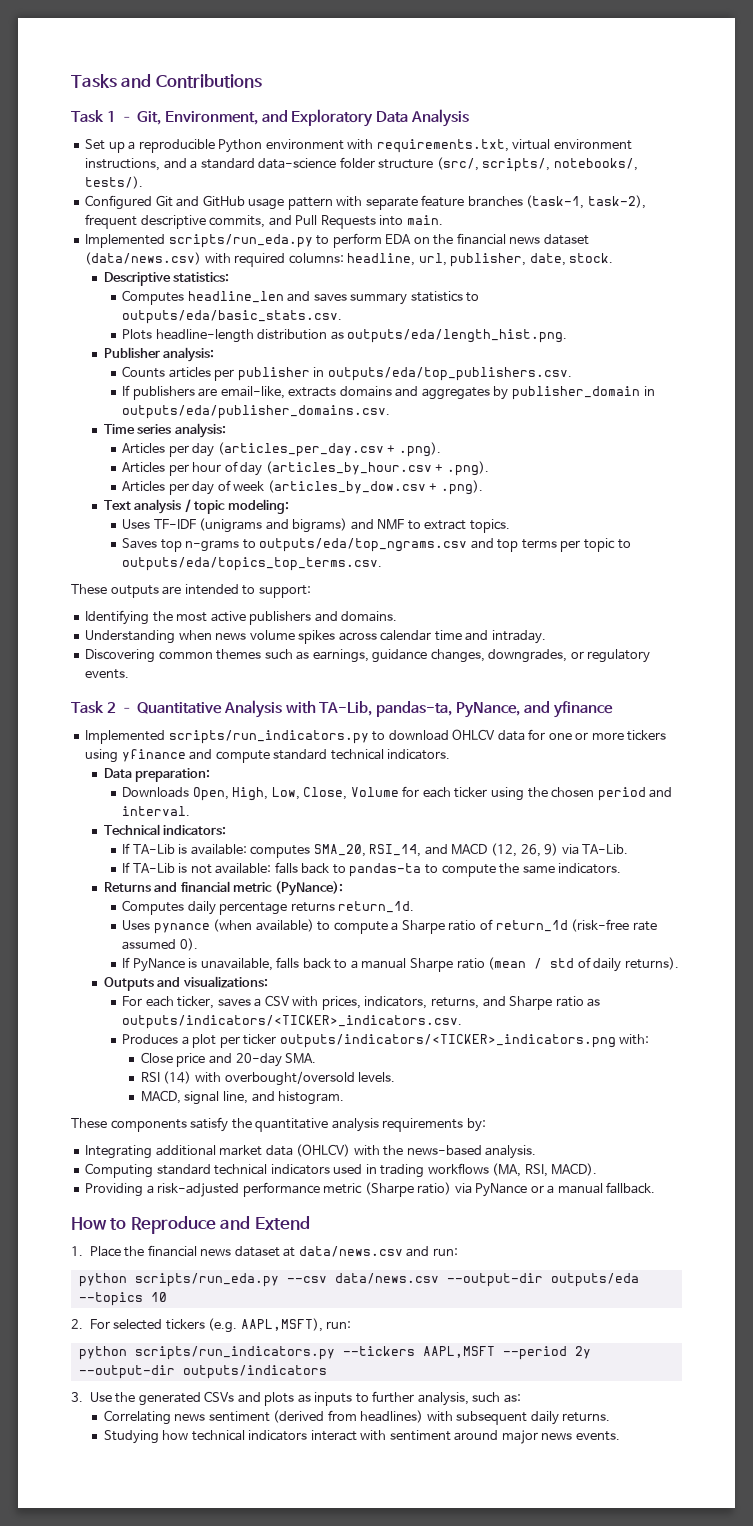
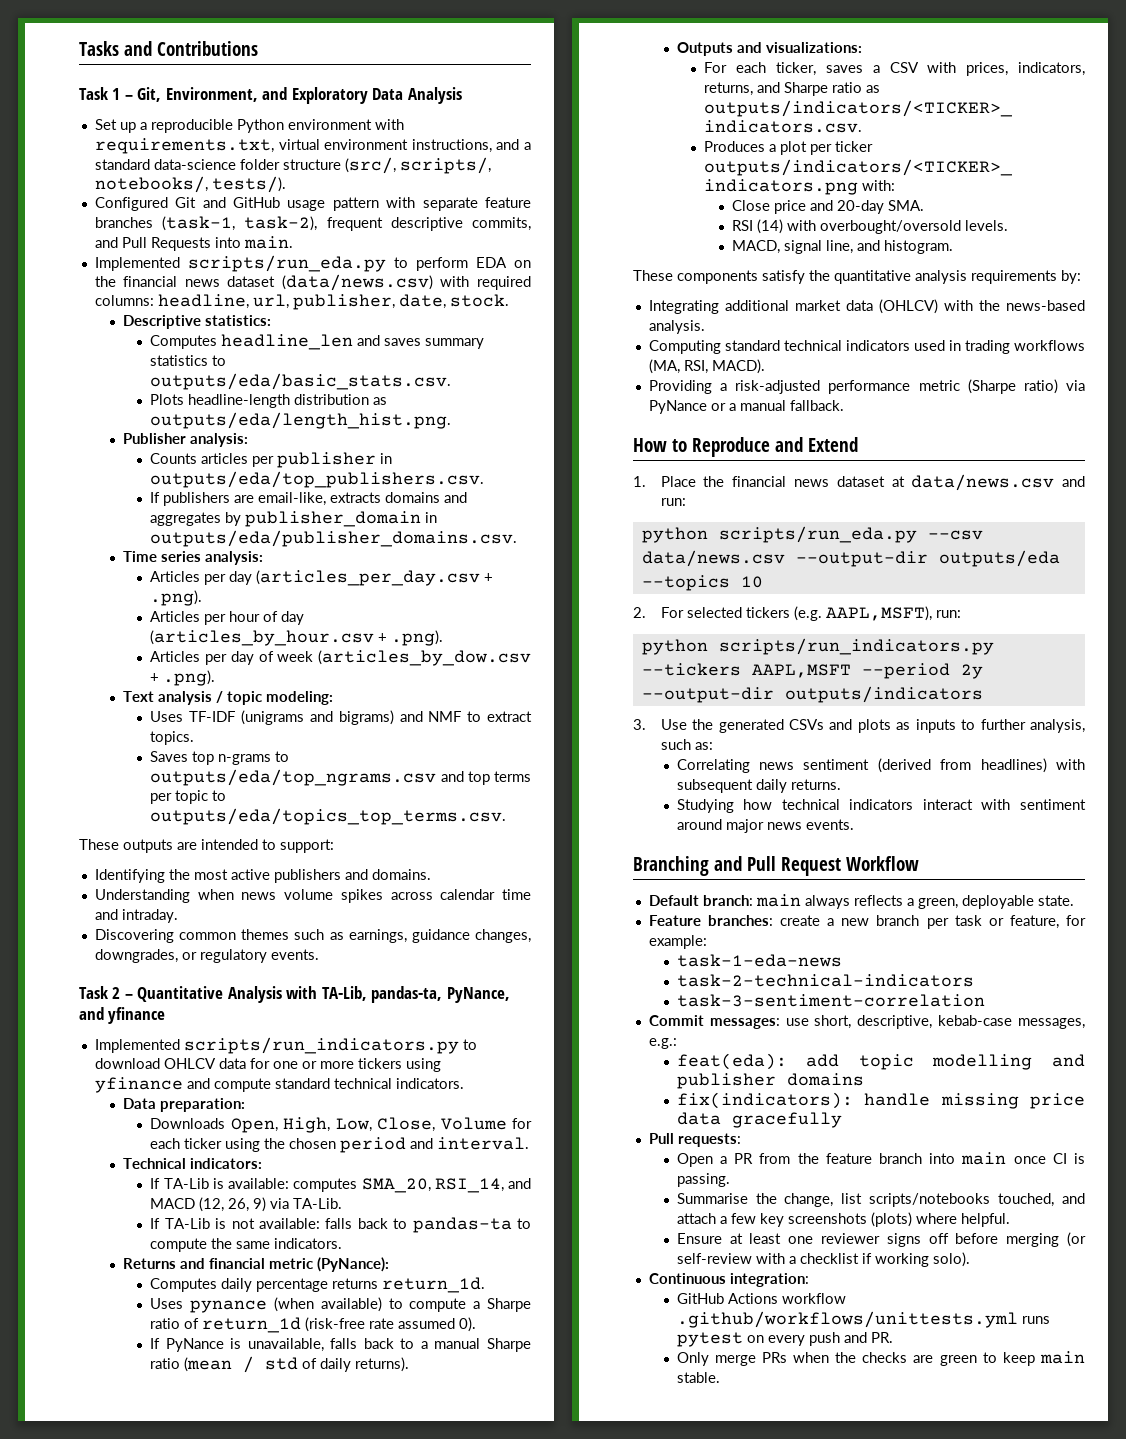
(620, 1436) none -> [633,856,919,876] [648,894,1074,909] [648,915,1086,929] [648,935,707,949] [676,954,842,967] [676,974,974,987] [676,994,985,1007] [648,1015,1085,1029] [648,1038,677,1049] [676,1053,1085,1070] [676,1073,864,1089] [676,1092,1085,1109] [676,1112,842,1128] [648,1133,741,1147] [676,1152,1085,1167] [676,1173,730,1187] [676,1193,1085,1207] [676,1212,1010,1227] [676,1232,1086,1247] [676,1252,970,1267] [648,1273,809,1287] [676,1293,846,1304] [676,1311,1050,1328] [676,1332,893,1347] [676,1351,1085,1366] [676,1372,720,1383] // Branching and Pull Request Workflow // Default branch: main always reflects a green, deployable state. // Feature branches: create a new branch per task or feature, for example: // task-1-eda-news // task-2-technical-indicators // task-3-sentiment-correlation // Commit messages: use short, descriptive, kebab-case messages, e.g.: // feat(eda): add topic modelling and publisher domains // fix(indicators): handle missing price data gracefully // Pull requests: // Open a PR from the feature branch into main once CI is passing. // Summarise the change, list scripts/notebooks touched, and attach a few key screenshots (plots) where helpful. // Ensure at least one reviewer signs off before merging (or self-review with a checklist if working solo). // Continuous integration: // GitHub Actions workflow .github/workflows/unittests.yml runs pytest on every push and PR. // Only merge PRs when the checks are green to keep main stable.

